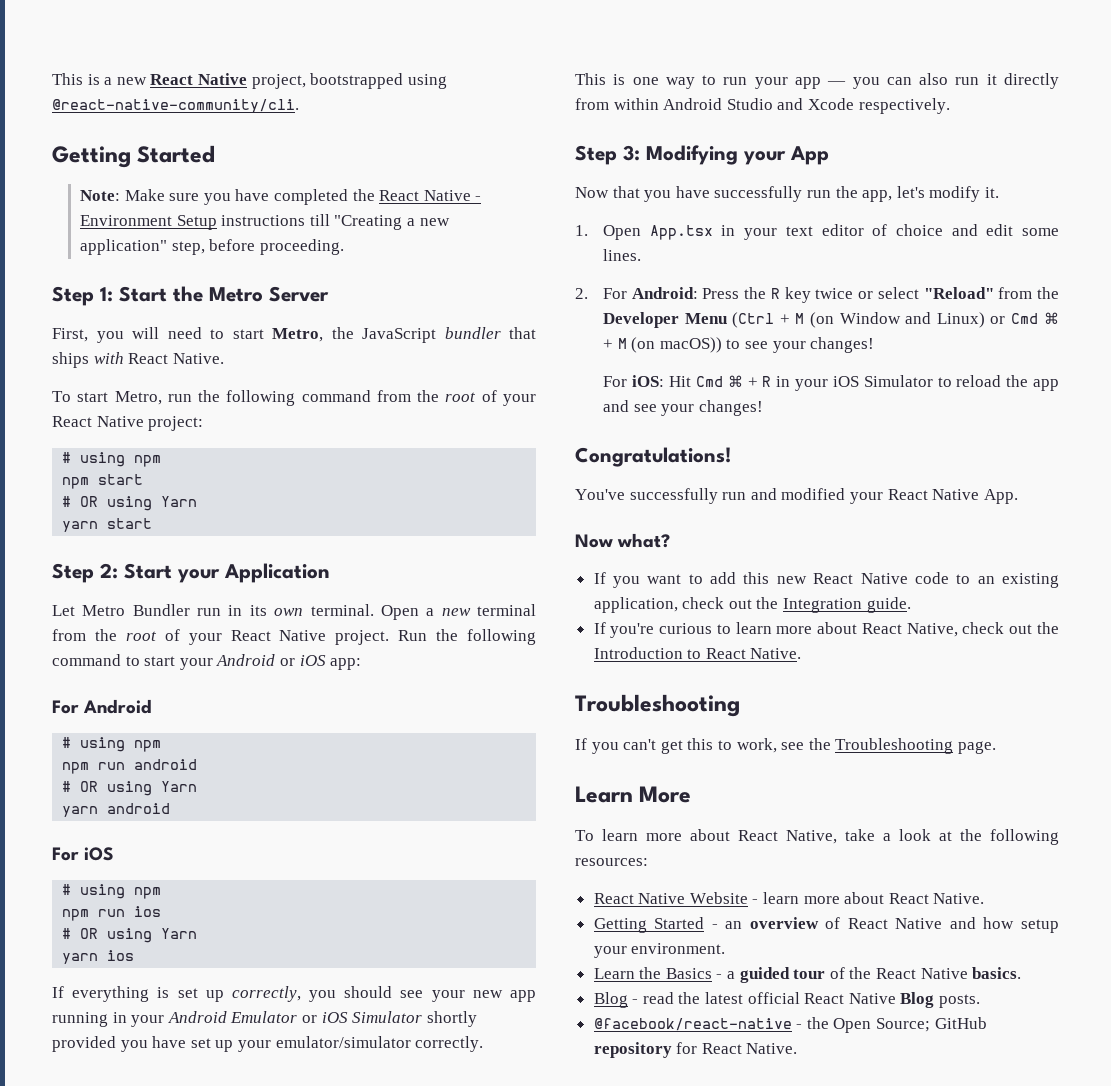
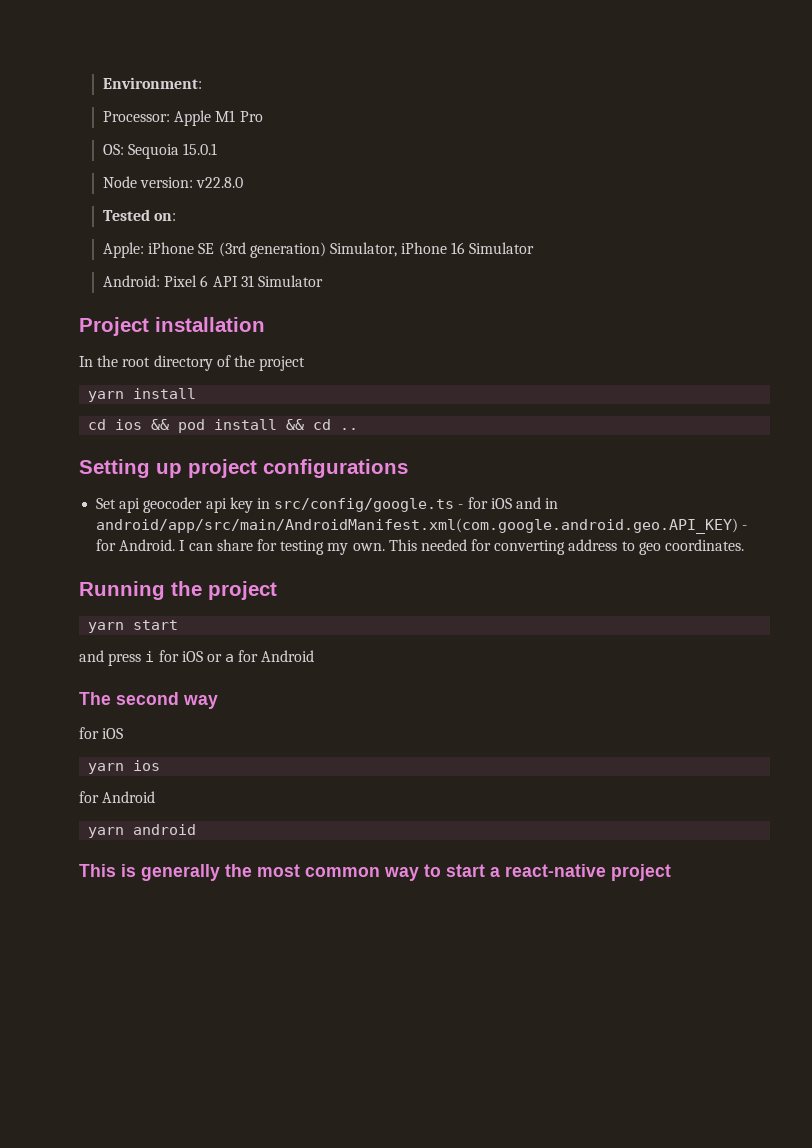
[52,73,447,89] [52,99,299,113] [52,145,216,168] [80,189,482,205] [80,214,450,230] [80,239,344,255] [52,286,329,306] [52,327,536,343] [52,352,224,368] [52,390,536,406] [52,416,204,431] [62,452,162,467] [62,474,144,489] [62,496,198,511] [62,518,153,532] [52,563,330,583] [52,604,536,620] [52,629,536,645] [52,654,362,670] [52,699,153,714] [62,737,162,752] [62,759,198,774] [62,781,198,796] [62,803,171,817] [52,847,115,861] [62,884,162,899] [62,906,162,921] [62,928,198,943] [62,950,135,964] [52,986,536,1002] [52,1011,477,1027] [52,1036,484,1052] [575,73,1059,89] [575,98,950,114] [575,145,829,165] [575,186,999,202] [575,224,1059,240] [603,249,642,261] [575,287,1059,303] [603,312,1059,328] [603,337,875,353] [603,375,1059,391] [603,400,763,416] [575,447,731,467] [575,488,1018,504] [575,533,671,548] [593,572,1059,588] [593,597,911,613] [593,622,1059,638] [593,647,802,659] [575,694,740,717] [575,738,996,754] [575,786,692,803] [575,829,1059,845] [575,858,648,866] [593,892,985,904] [593,917,1059,933] [593,943,726,958] [593,967,1022,983] [593,992,981,1008] [593,1017,987,1033] [593,1042,798,1058] This is a new React Native project, bootstrapped using @react-native-community/cli. // Getting Started // Note: Make sure you have completed the React Native - Environment Setup instructions till "Creating a new application" step, before proceeding. // Step 1: Start the Metro Server // First, you will need to start Metro, the JavaScript bundler that ships with React Native. // To start Metro, run the following command from the root of your React Native project: // # using npm // npm start // # OR using Yarn // yarn start // Step 2: Start your Application // Let Metro Bundler run in its own terminal. Open a new terminal from the root of your React Native project. Run the following command to start your Android or iOS app: // For Android // # using npm // npm run android // # OR using Yarn // yarn android // For iOS // # using npm // npm run ios // # OR using Yarn // yarn ios // If everything is set up correctly, you should see your new app running in your Android Emulator or iOS Simulator shortly provided you have set up your emulator/simulator correctly. // This is one way to run your app — you can also run it directly from within Android Studio and Xcode respectively. // Step 3: Modifying your App // Now that you have successfully run the app, let's modify it. // 1. Open App.tsx in your text editor of choice and edit some lines. // 2. For Android: Press the R key twice or select "Reload" from the Developer Menu (Ctrl + M (on Window and Linux) or Cmd ⌘ + M (on macOS)) to see your changes! // For iOS: Hit Cmd ⌘ + R in your iOS Simulator to reload the app and see your changes! // Congratulations! // You've successfully run and modified your React Native App. // Now what? // If you want to add this new React Native code to an existing application, check out the Integration guide. // If you're curious to learn more about React Native, check out the Introduction to React Native. // Troubleshooting // If you can't get this to work, see the Troubleshooting page. // Learn More // To learn more about React Native, take a look at the following resources: // React Native Website - learn more about React Native. // Getting Started - an overview of React Native and how setup your environment. // Learn the Basics - a guided tour of the React Native basics. // Blog - read the latest official React Native Blog posts. // @facebook/react-native - the Open Source; GitHub repository for React Native. -> [102,77,202,89] [102,110,263,126] [102,143,218,159] [102,176,244,188] [102,209,177,221] [102,242,535,258] [102,275,323,287] [79,317,265,336] [79,355,306,371] [88,388,197,402] [88,419,359,433] [79,459,408,478] [96,497,559,513] [96,518,748,534] [96,539,745,555] [79,581,277,600] [88,620,179,633] [79,650,315,666] [79,692,218,709] [79,727,124,739] [88,760,161,774] [79,791,156,803] [88,824,197,838] [79,864,671,881] Environment: // Processor: Apple M1 Pro // OS: Sequoia 15.0.1 // Node version: v22.8.0 // Tested on: // Apple: iPhone SE (3rd generation) Simulator, iPhone 16 Simulator // Android: Pixel 6 API 31 Simulator // Project installation // In the root directory of the project // yarn install // cd ios && pod install && cd .. // Setting up project configurations // Set api geocoder api key in src/config/google.ts - for iOS and in android/app/src/main/AndroidManifest.xml(com.google.android.geo.API_KEY) - for Android. I can share for testing my own. This needed for converting address to geo coordinates. // Running the project // yarn start // and press i for iOS or a for Android // The second way // for iOS // yarn ios // for Android // yarn android // This is generally the most common way to start a react-native project

